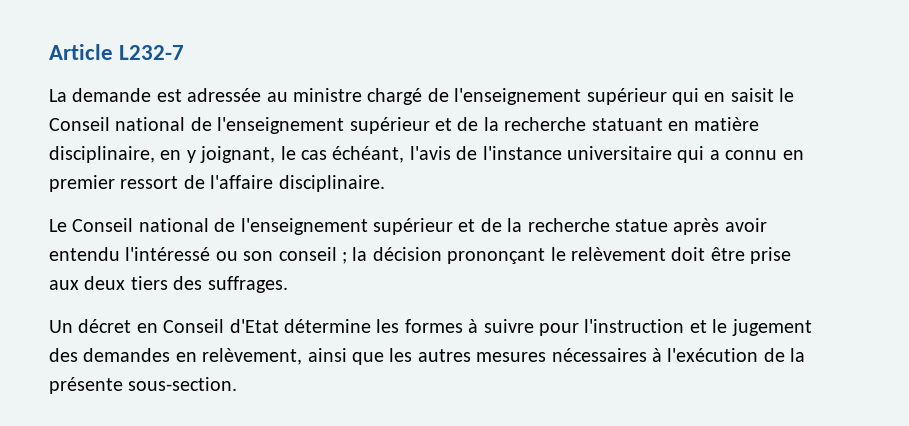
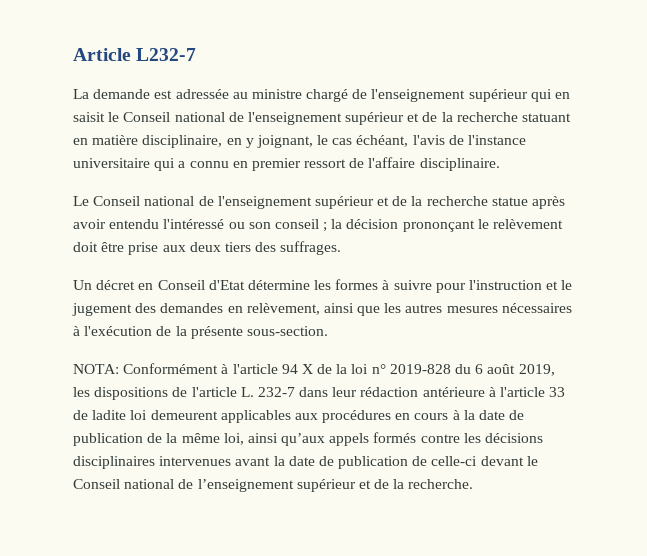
(238, 384) none -> [73,363,555,376] [73,387,566,400] [73,410,525,423] [73,432,544,446] [73,456,538,469] [73,479,474,492] // NOTA: Conformément à l'article 94 X de la loi n° 2019-828 du 6 août 2019, les dispositions de l'article L. 232-7 dans leur rédaction antérieure à l'article 33 de ladite loi demeurent applicables aux procédures en cours à la date de publication de la même loi, ainsi qu’aux appels formés contre les décisions disciplinaires intervenues avant la date de publication de celle-ci devant le Conseil national de l’enseignement supérieur et de la recherche.

